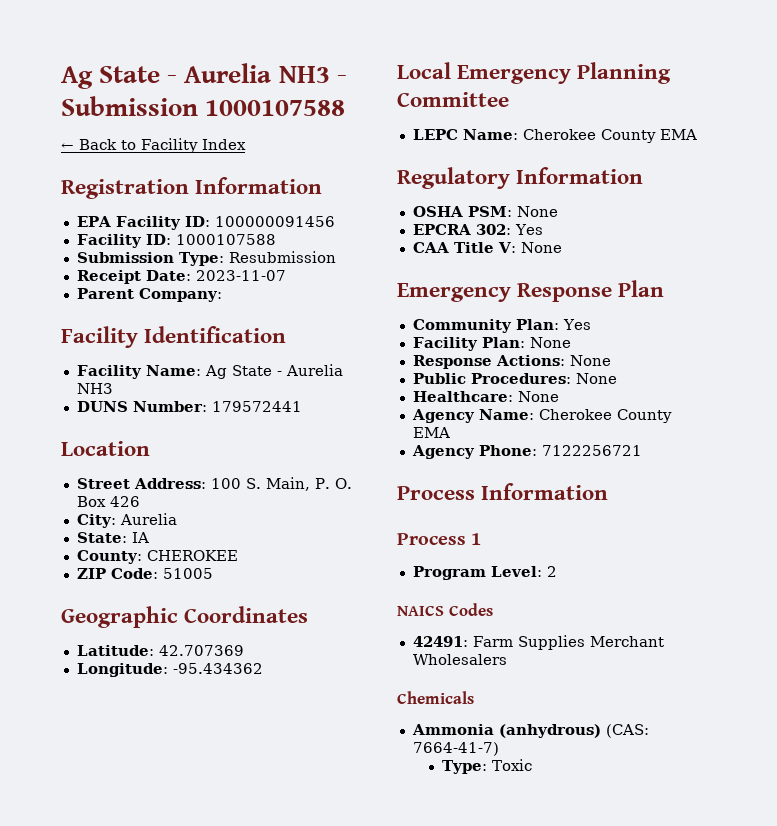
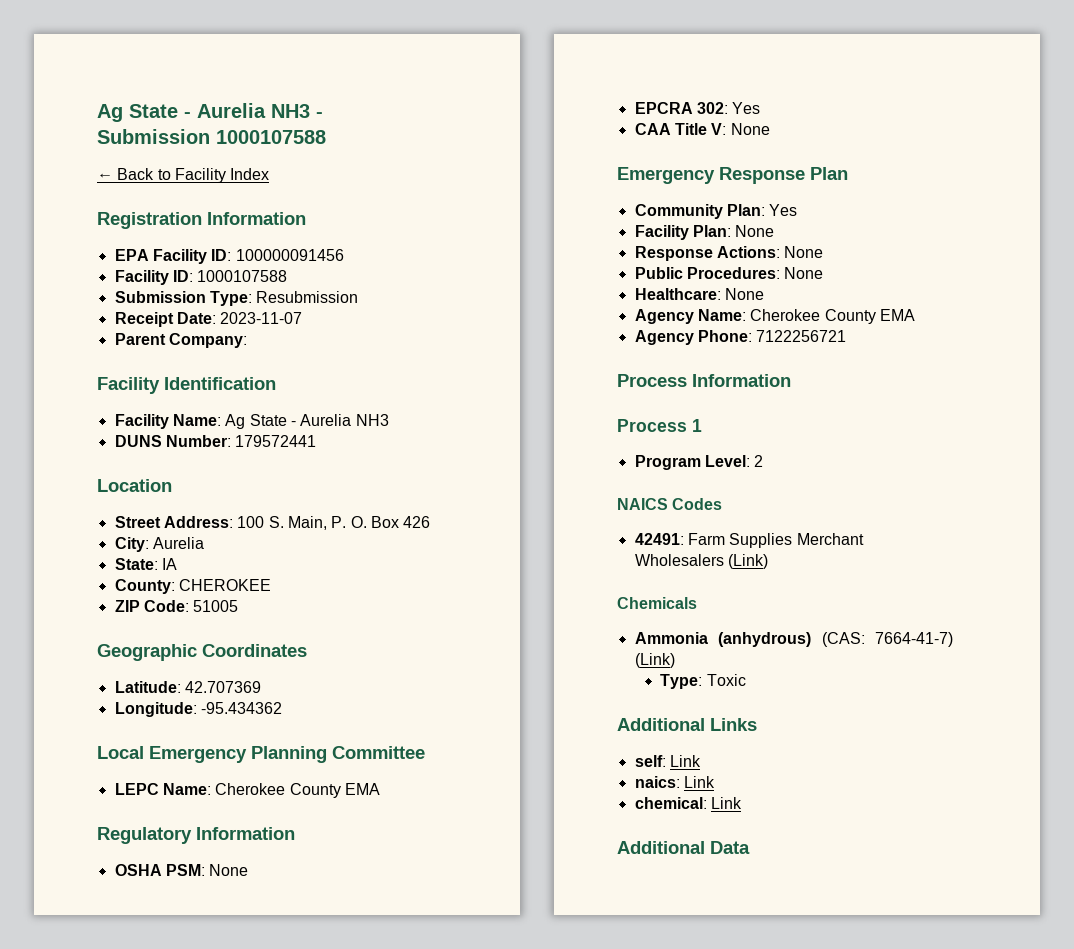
(507, 659) none -> [727,554,768,569] (Link)
(499, 749) none -> [634,653,675,668] (Link)
(532, 765) none -> [617,718,757,731] [634,755,701,767] [634,776,715,788] [634,797,742,809] [617,841,750,854] // Additional Links // self: Link // naics: Link // chemical: Link // Additional Data

